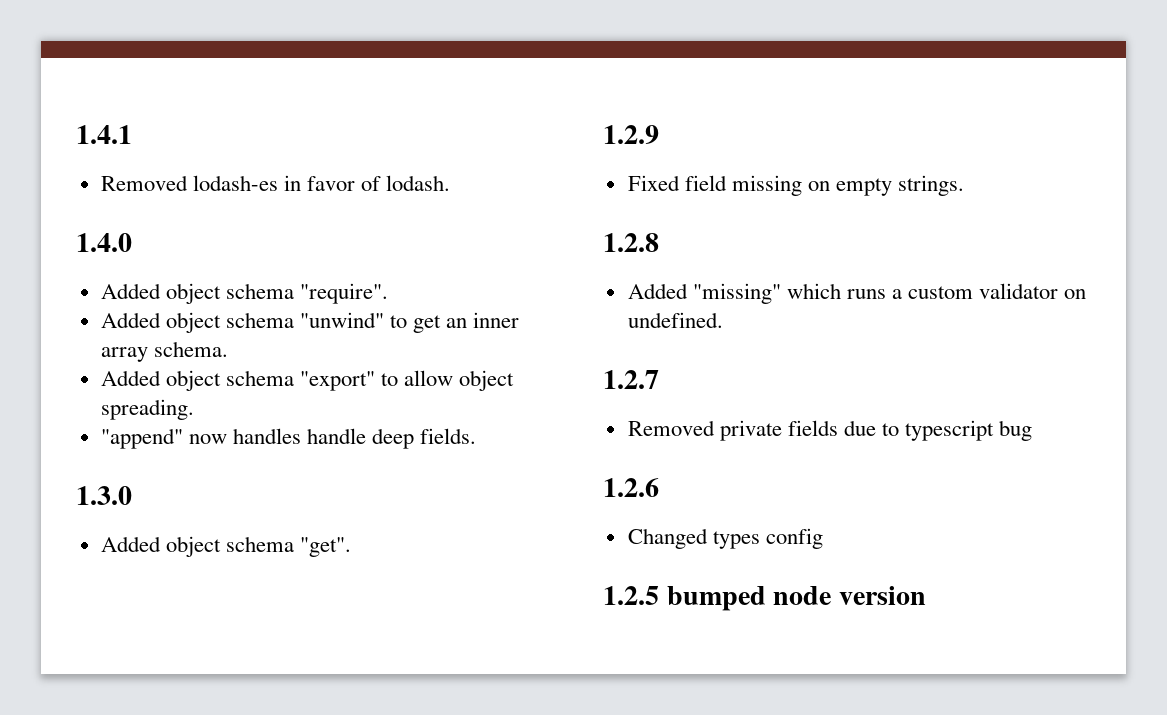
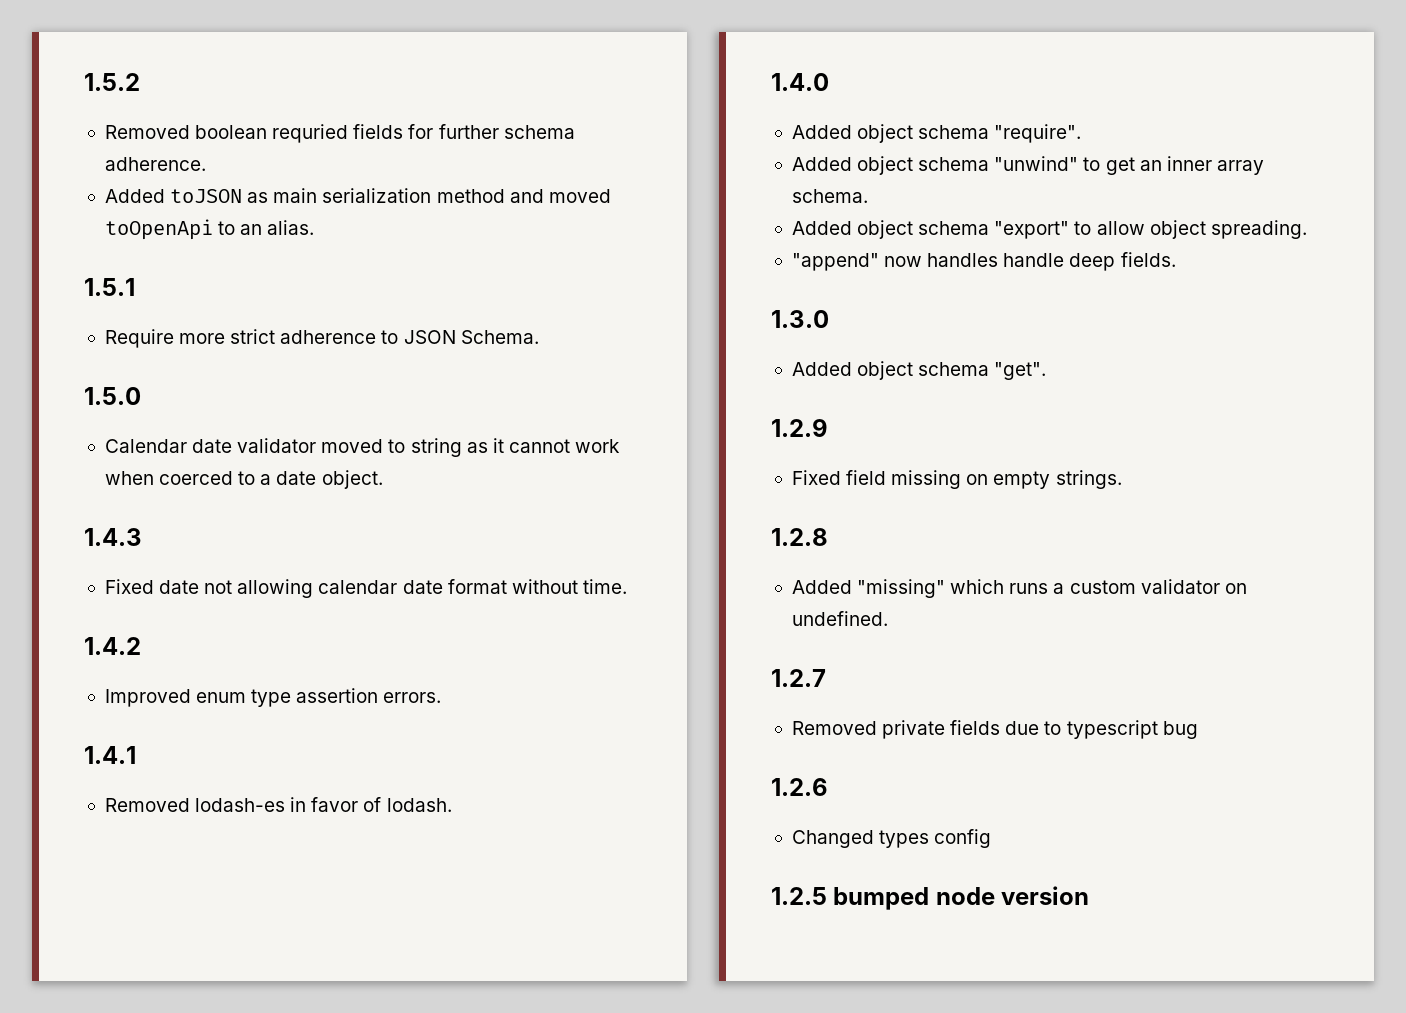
(76, 134) none -> [84,73,140,91] [104,124,575,143] [104,157,206,171] [104,188,611,203] [104,219,315,240] [84,278,135,296] [104,329,539,348] [84,387,141,405] [104,438,621,457] [104,470,383,489] [84,528,142,546] [104,579,627,598] [84,637,141,655] [104,688,442,707] 1.5.2 // Removed boolean requried fields for further schema adherence. // Added toJSON as main serialization method and moved toOpenApi to an alias. // 1.5.1 // Require more strict adherence to JSON Schema. // 1.5.0 // Calendar date validator moved to string as it cannot work when coerced to a date object. // 1.4.3 // Fixed date not allowing calendar date format without time. // 1.4.2 // Improved enum type assertion errors. //

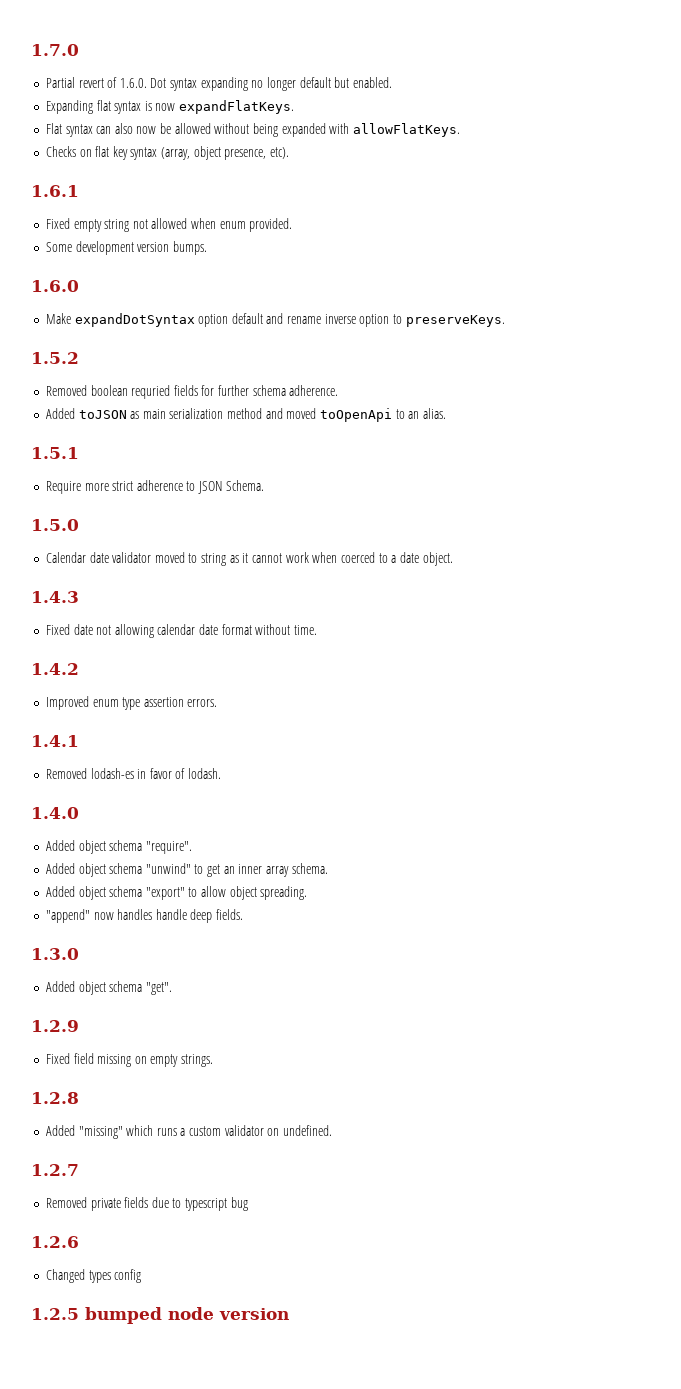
(84, 82) none -> [31,44,79,56] [45,77,392,91] [45,100,295,114] [45,123,460,137] [45,146,290,160] [31,185,79,197] [45,218,293,232] [45,241,207,255] [31,280,79,292] [45,313,505,327] 1.7.0 // Partial revert of 1.6.0. Dot syntax expanding no longer default but enabled. // Expanding flat syntax is now expandFlatKeys. // Flat syntax can also now be allowed without being expanded with allowFlatKeys. // Checks on flat key syntax (array, object presence, etc). // 1.6.1 // Fixed empty string not allowed when enum provided. // Some development version bumps. // 1.6.0 // Make expandDotSyntax option default and rename inverse option to preserveKeys. //

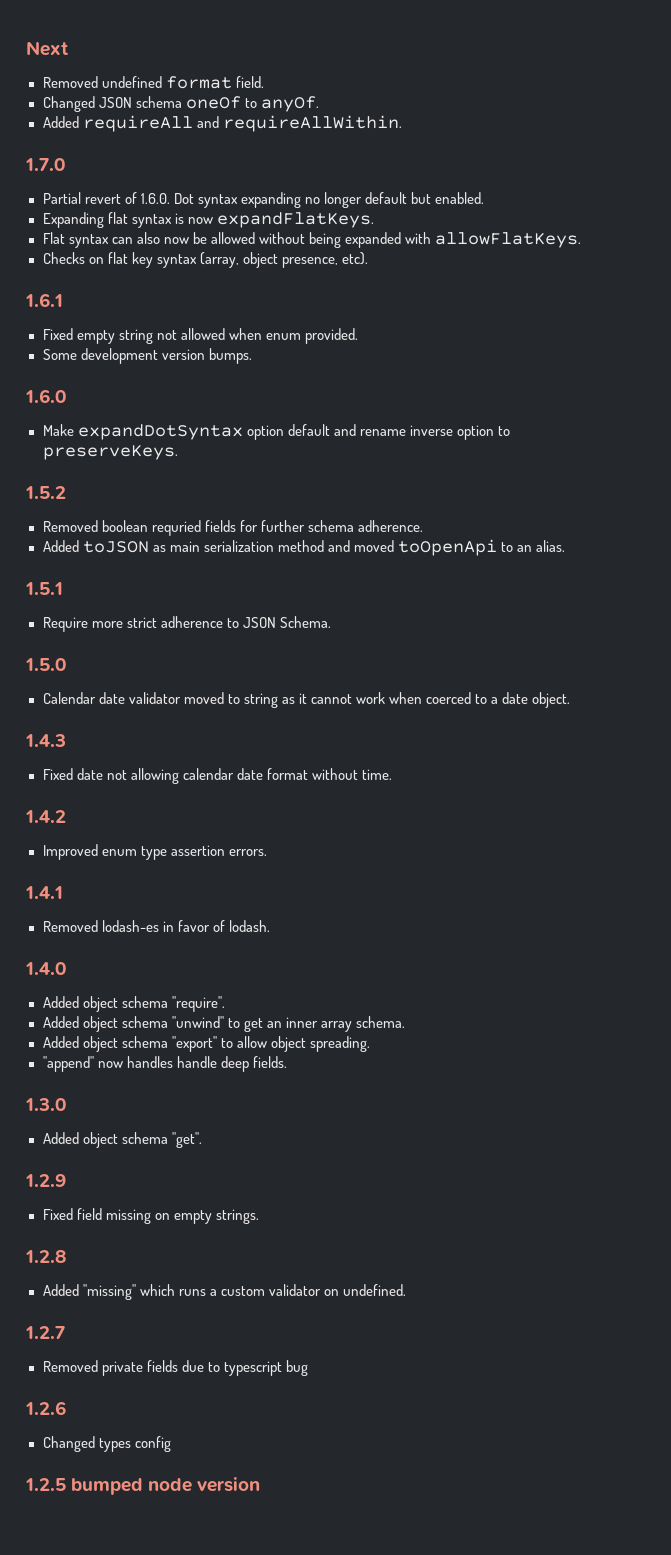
(31, 50) none -> [26,41,68,56] [42,76,264,89] [42,96,319,112] [42,115,402,132] Next // Removed undefined format field. // Changed JSON schema oneOf to anyOf. // Added requireAll and requireAllWithin. //

